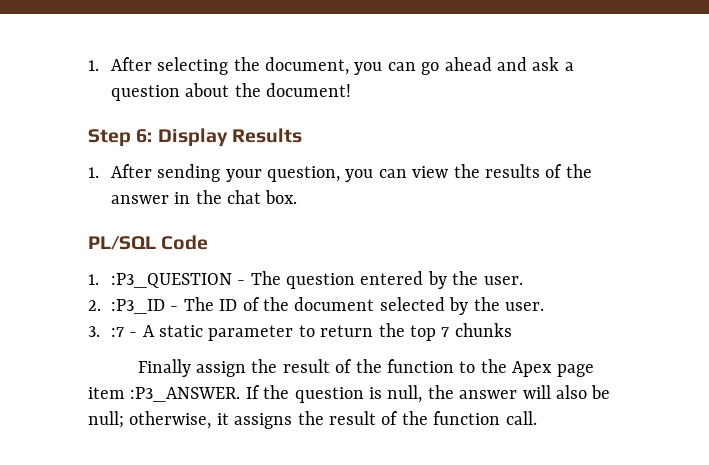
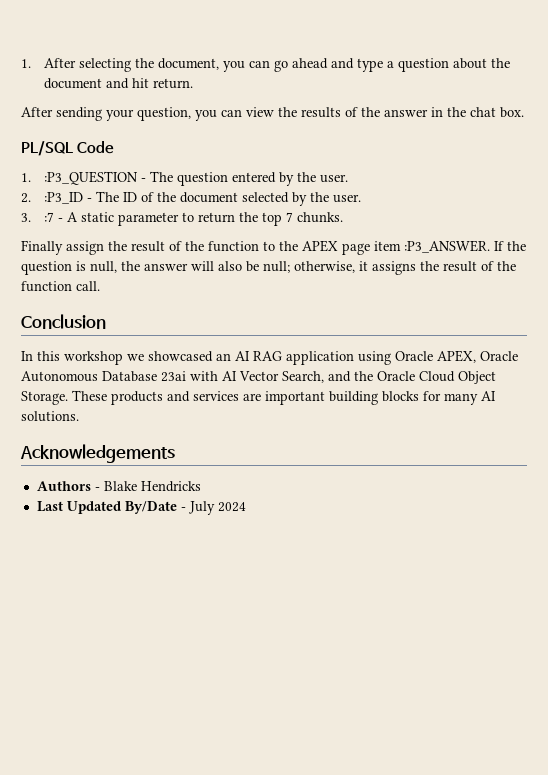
[532,57,560,71] ask -> [356,58,383,72] type
[266,83,352,97] [88,128,302,147] [88,167,99,178] document! // Step 6: Display Results // 1. -> [43,78,193,89] document and hit return. //
[454,323,512,337] chunks -> [296,212,343,223] chunks.
[512,361,553,377] Apex -> [302,240,338,252] APEX
(537, 418) none -> [21,314,106,329] [21,350,518,365] [21,371,496,384] [21,390,496,405] [21,411,79,422] [20,444,175,463] [36,481,201,492] [36,501,246,515] // Conclusion // In this workshop we showcased an AI RAG application using Oracle APEX, Oracle Autonomous Database 23ai with AI Vector Search, and the Oracle Cloud Object Storage. These products and services are important building blocks for many AI solutions. // Acknowledgements // Authors - Blake Hendricks // Last Updated By/Date - July 2024

